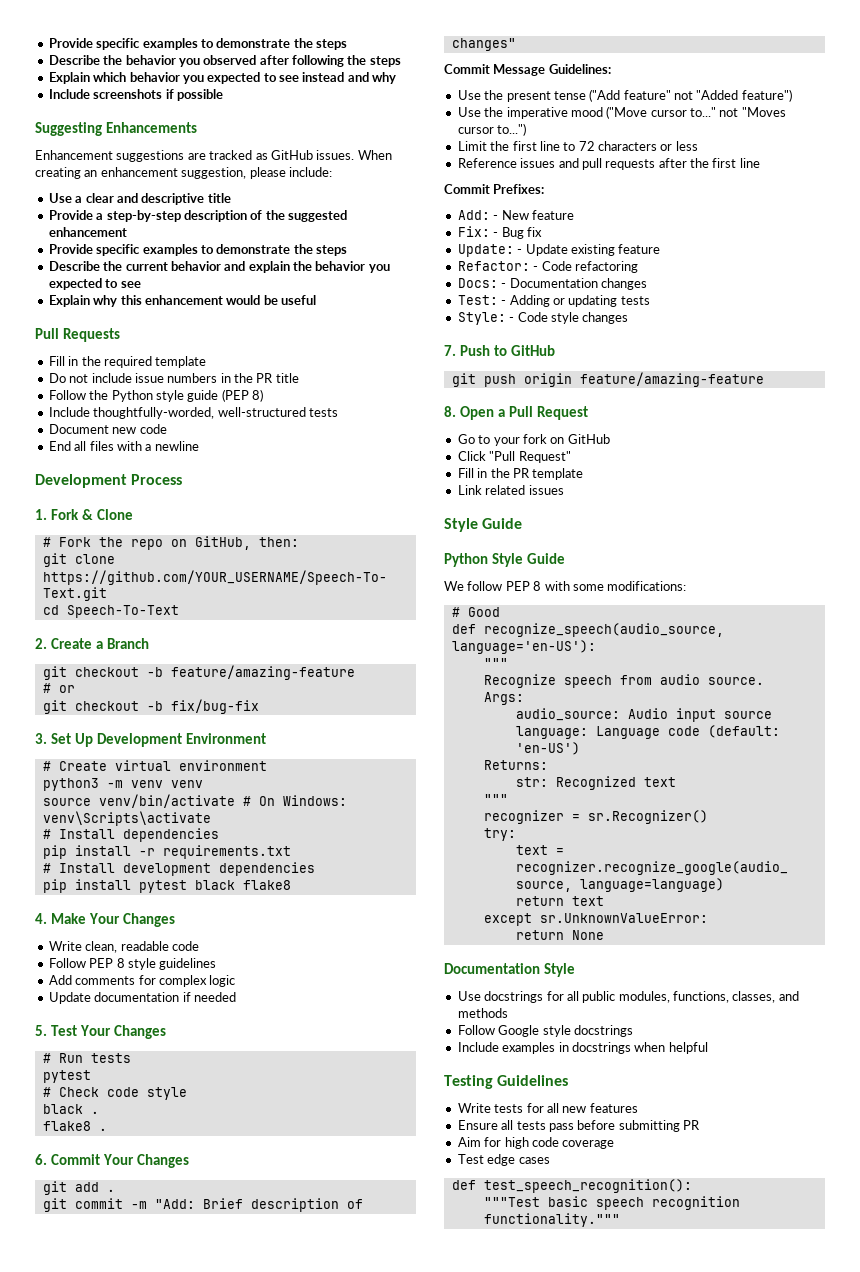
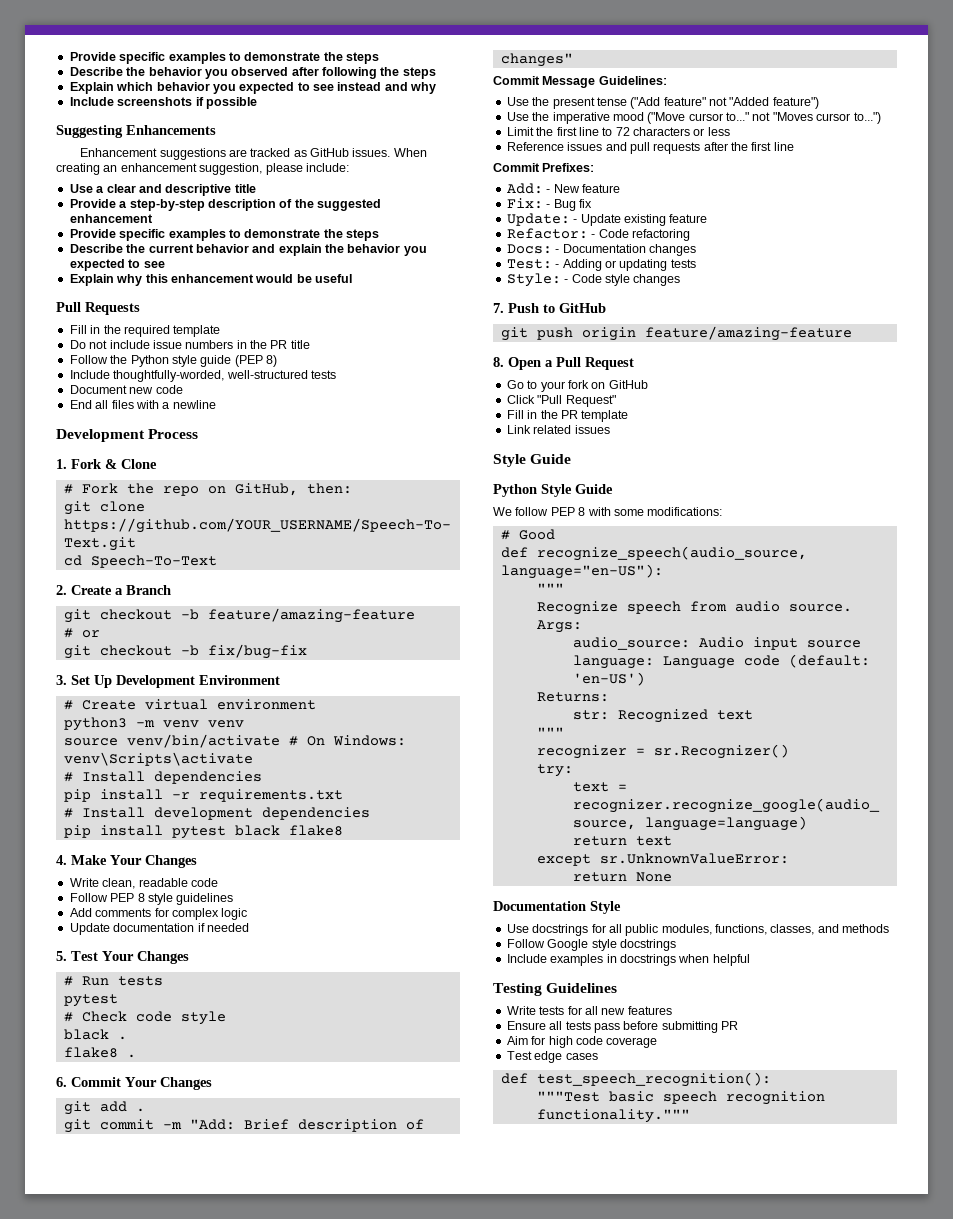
[451,640,596,654] language='en-US'): -> [500,564,663,579] language="en-US"):

